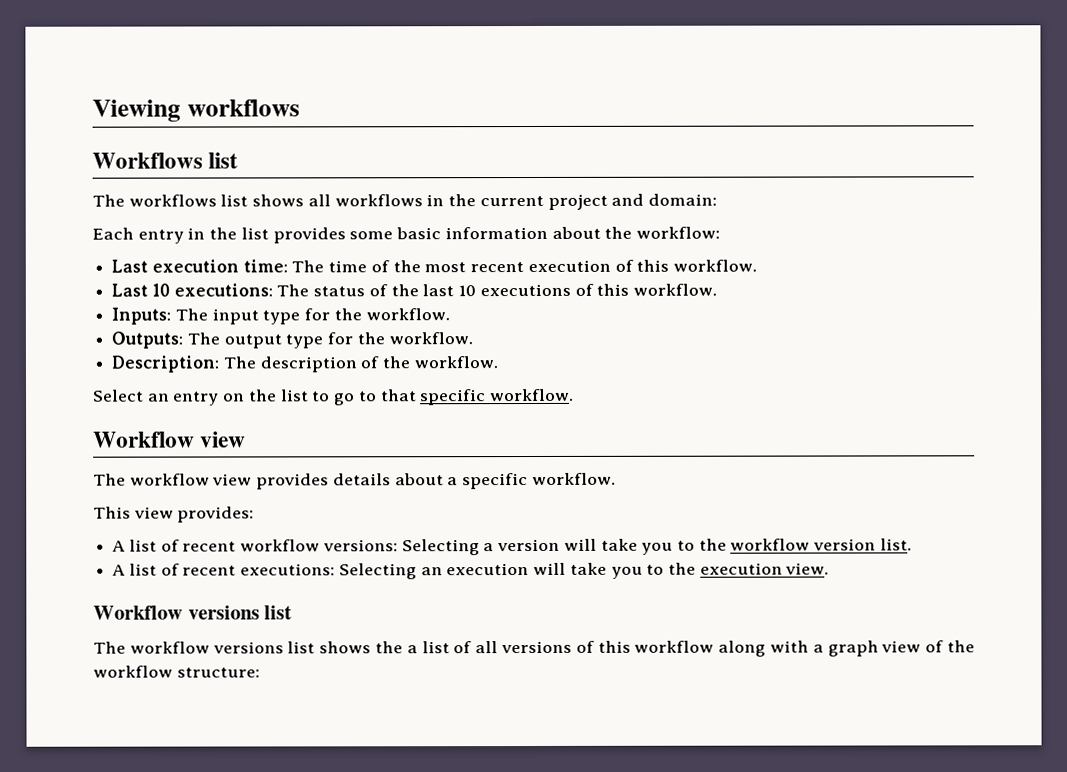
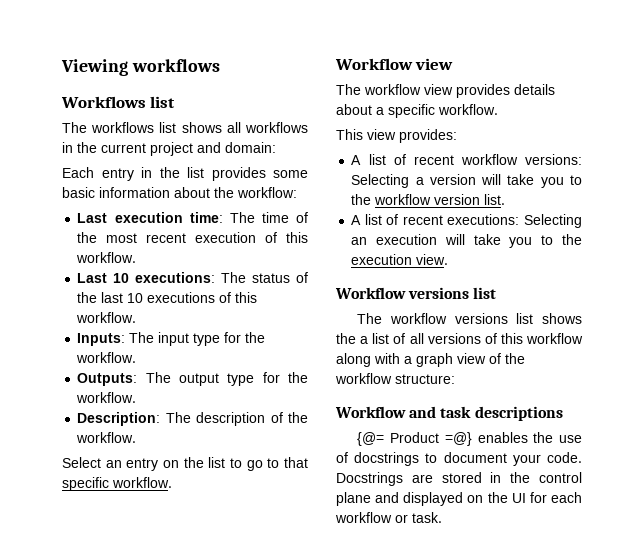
(260, 672) none -> [335,406,563,421] [357,432,582,446] [336,452,582,466] [336,472,582,486] [336,492,582,506] [335,512,442,523] // Workflow and task descriptions // {@= Product =@} enables the use of docstrings to document your code. Docstrings are stored in the control plane and displayed on the UI for each workflow or task.

